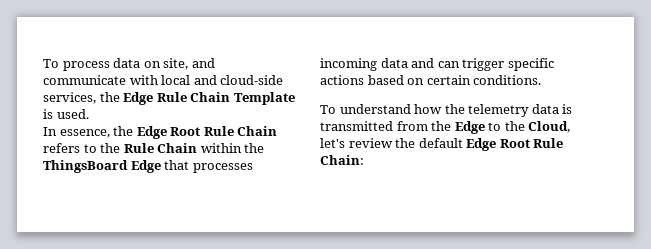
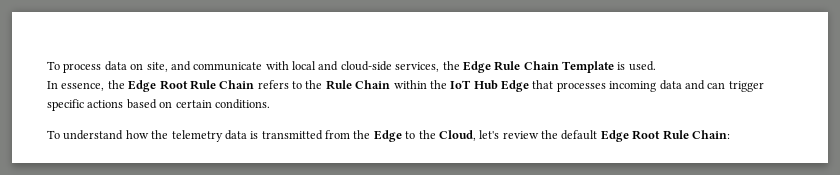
[43,160,128,173] ThingsBoard -> [450,80,498,90] IoT Hub

